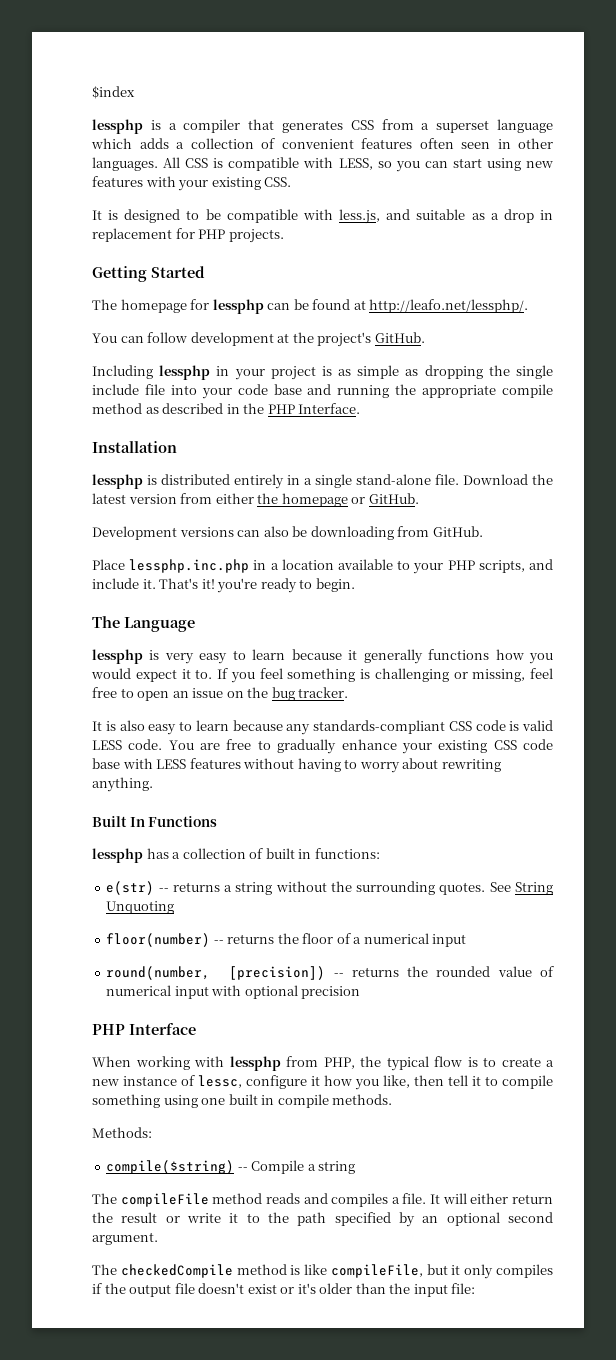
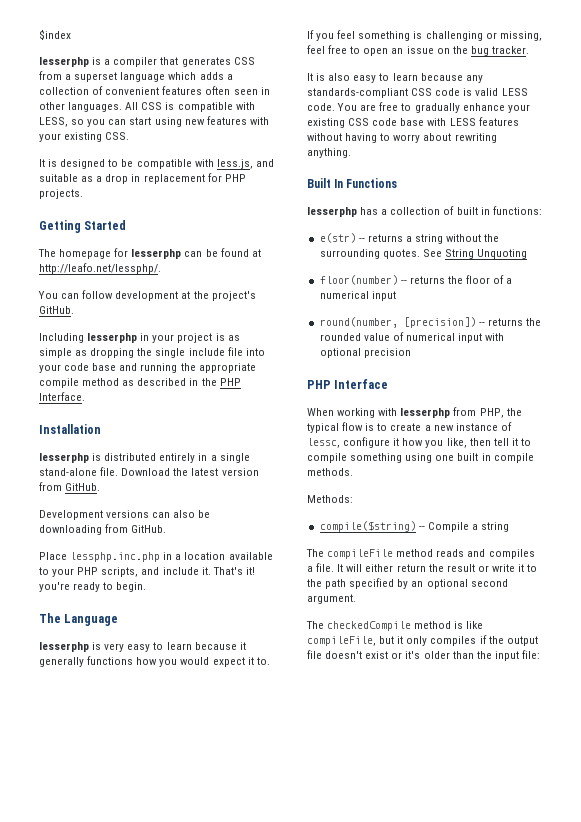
[92,119,143,134] lessphp -> [39,57,89,67] lesserphp
[212,299,264,314] lessphp -> [131,249,182,259] lesserphp
[159,365,211,380] lessphp -> [87,333,138,343] lesserphp
[92,474,143,489] lessphp -> [39,453,89,463] lesserphp
[215,493,366,507] either the homepage or -> (62, 486) none
[92,649,143,664] lessphp -> [39,642,89,652] lesserphp
[92,848,143,863] lessphp -> [307,207,357,217] lesserphp
[229,1056,281,1071] lessphp -> [400,408,451,418] lesserphp

